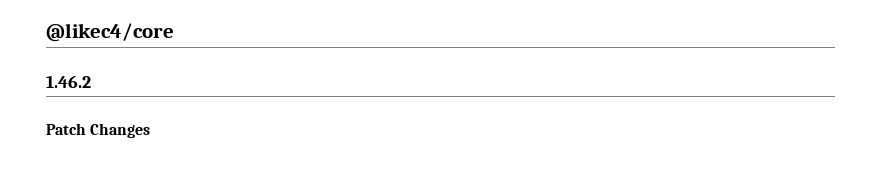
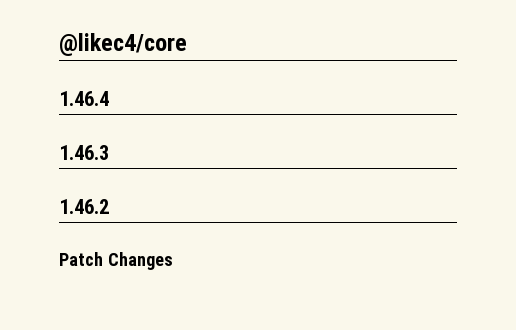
(174, 32) none -> [59,91,109,106] [59,145,109,160] // 1.46.4 // 1.46.3

